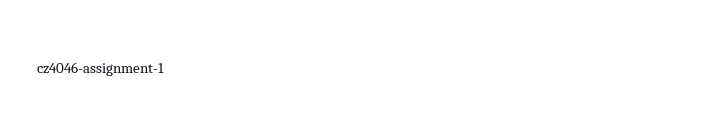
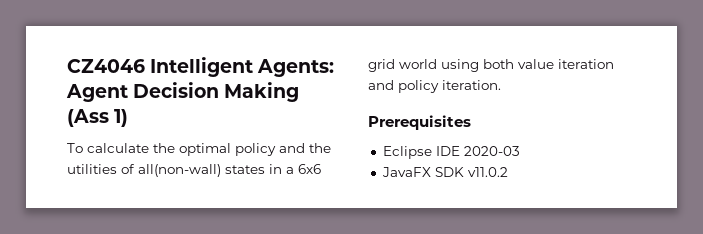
[37,62,164,76] cz4046-assignment-1 -> [67,57,335,77] [66,82,300,102] [67,109,129,127] [67,143,331,156] [67,164,321,177] [368,59,614,72] [368,80,501,93] [368,115,471,130] [382,146,520,159] [381,167,508,177] CZ4046 Intelligent Agents: Agent Decision Making (Ass 1) // To calculate the optimal policy and the utilities of all(non-wall) states in a 6x6 grid world using both value iteration and policy iteration. // Prerequisites // Eclipse IDE 2020-03 // JavaFX SDK v11.0.2

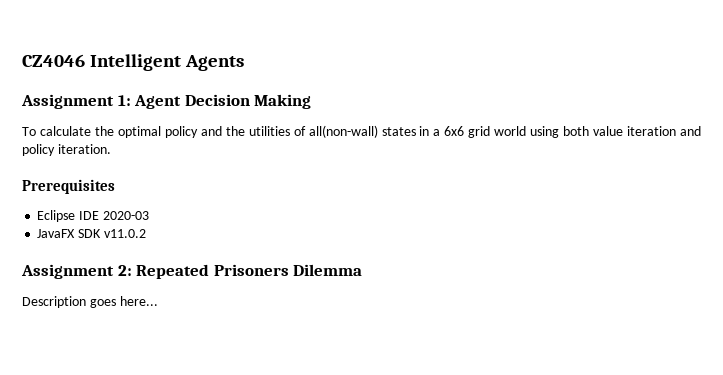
[257,59,335,77] Agents: -> [185,55,245,71] [21,94,131,109] Agents // Assignment 1:
[67,109,129,127] (Ass 1) -> (312, 101) none
(508, 172) none -> [21,264,363,279] [22,296,158,308] // Assignment 2: Repeated Prisoners Dilemma // Description goes here...

